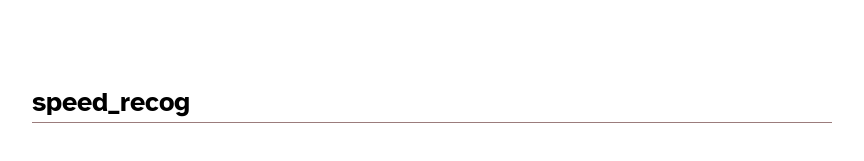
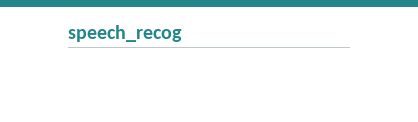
[32,93,190,117] speed_recog -> [68,25,182,42] speech_recog

